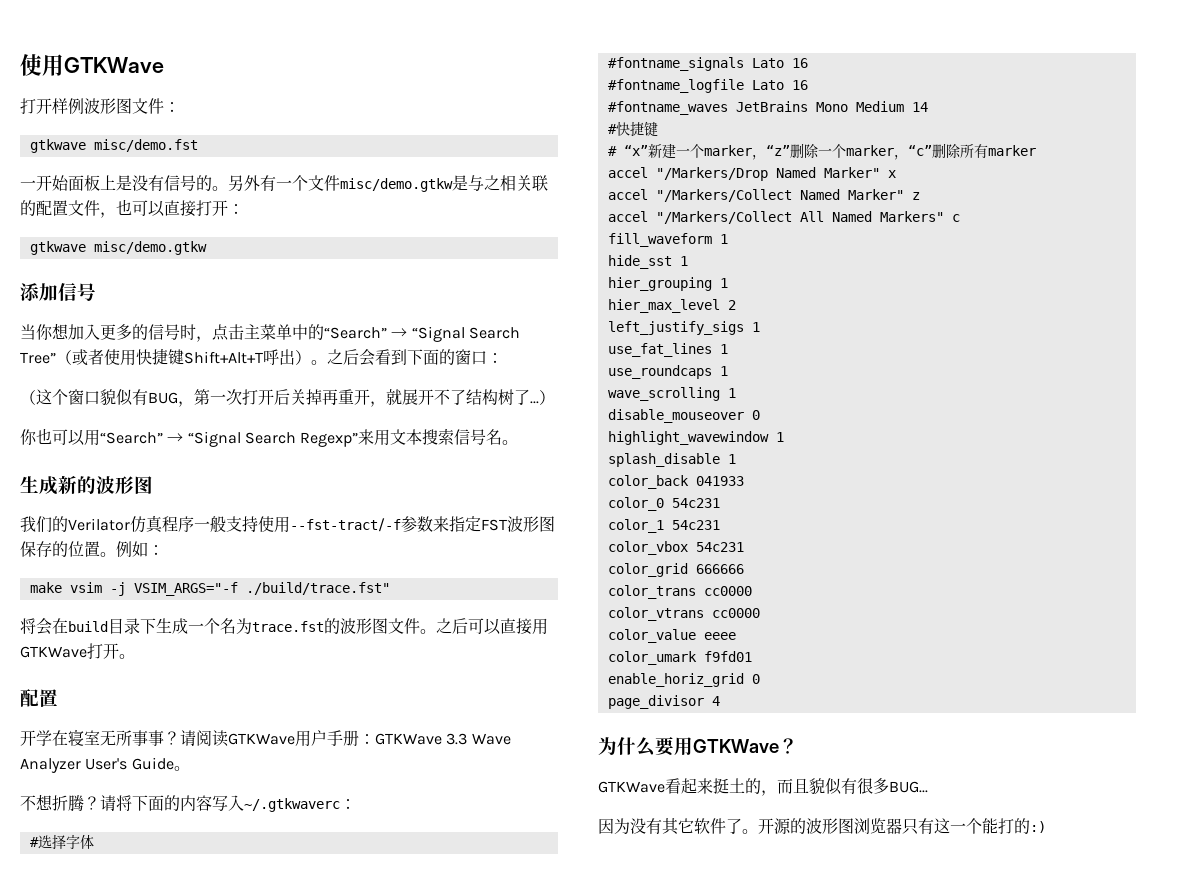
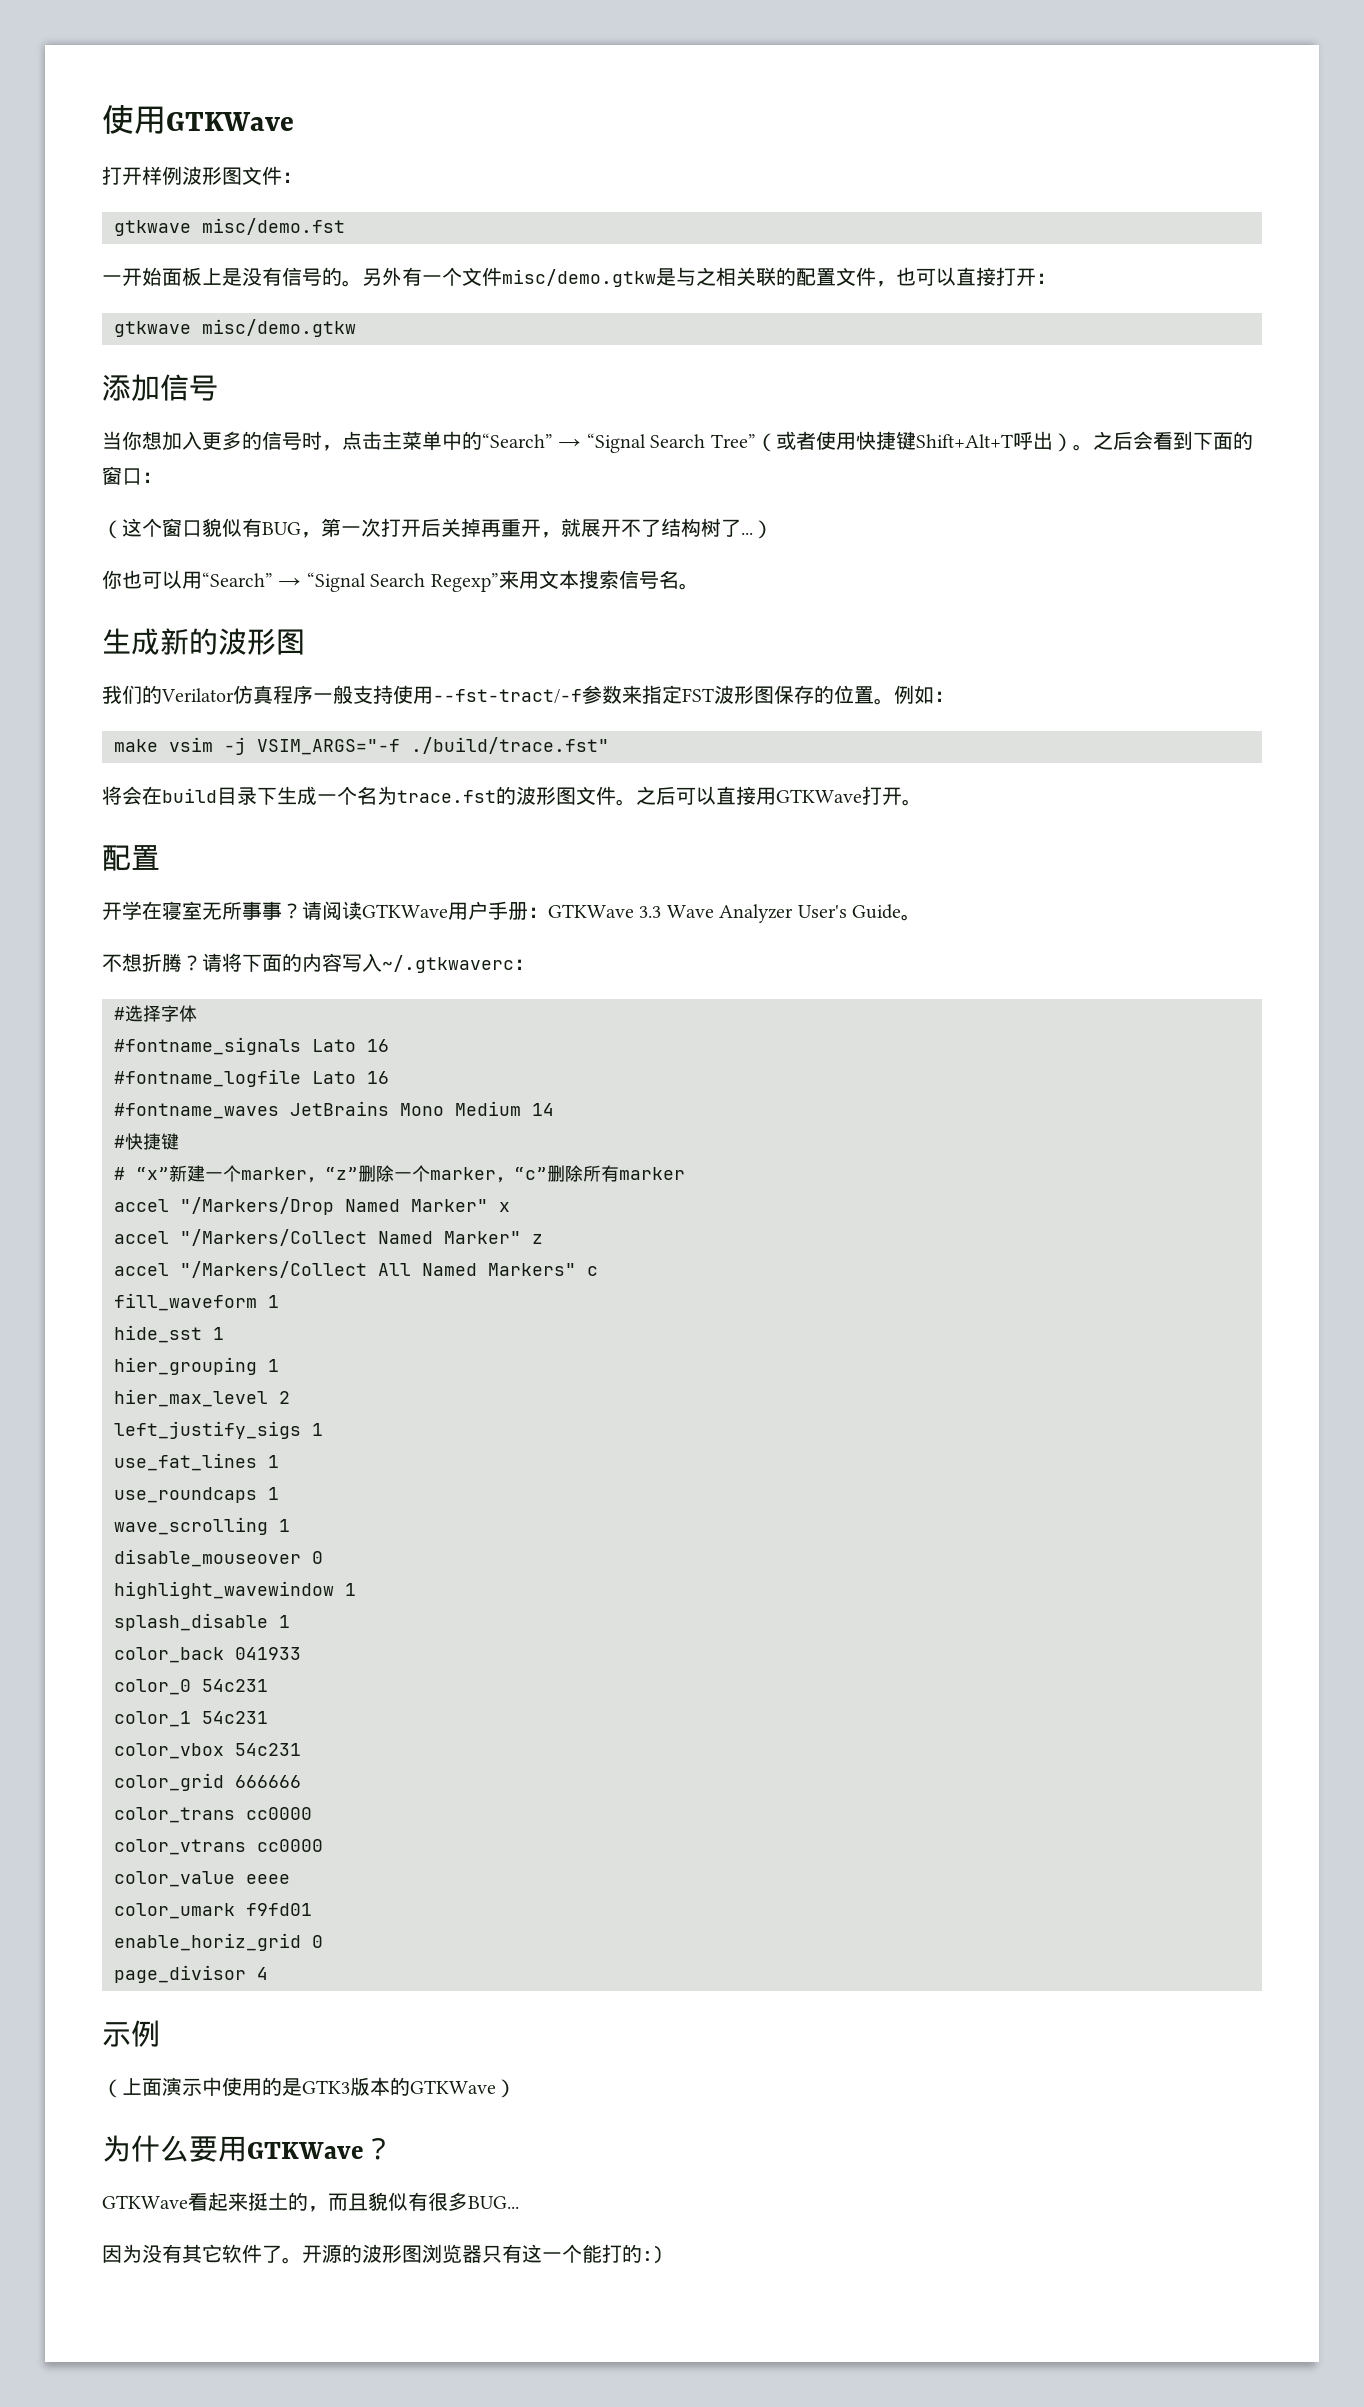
(720, 701) none -> [102,2020,160,2047] [102,2077,516,2098] // 示例 // （上面演示中使用的是GTK3版本的GTKWave）

